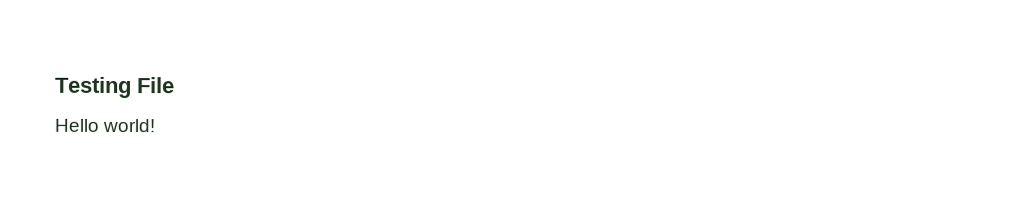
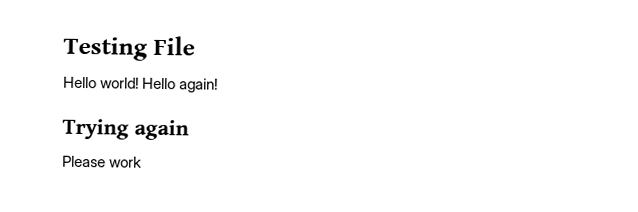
(156, 125) none -> [142,77,219,93] [62,118,189,141] [62,155,143,168] Hello again! // Trying again // Please work

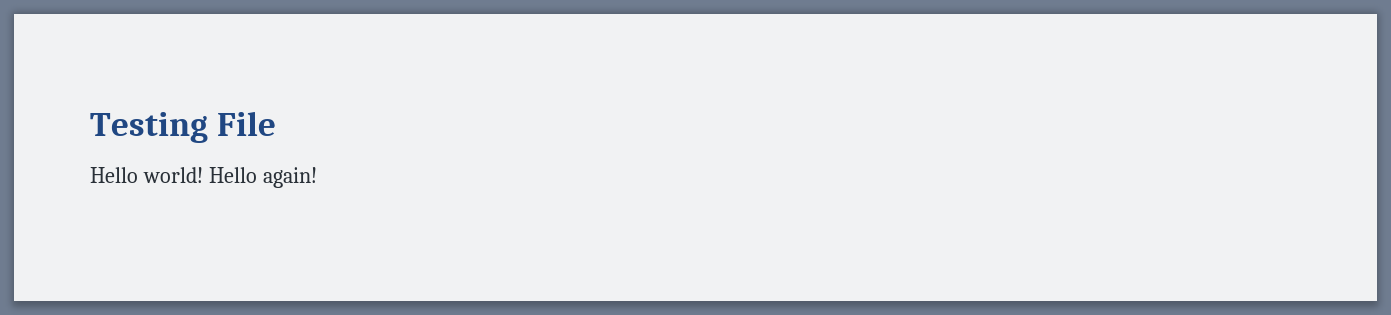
[62,118,189,141] [62,155,143,168] // Trying again // Please work -> (317, 177) none

